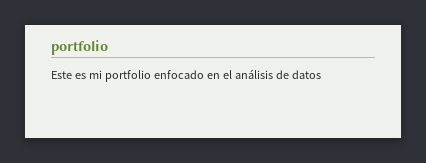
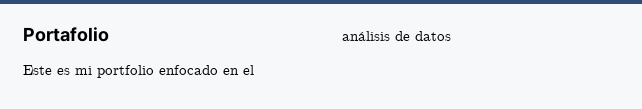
[51,40,108,55] portfolio -> [23,27,109,42] Portafolio

